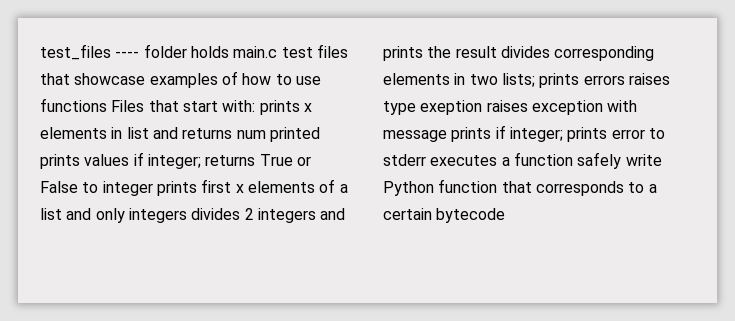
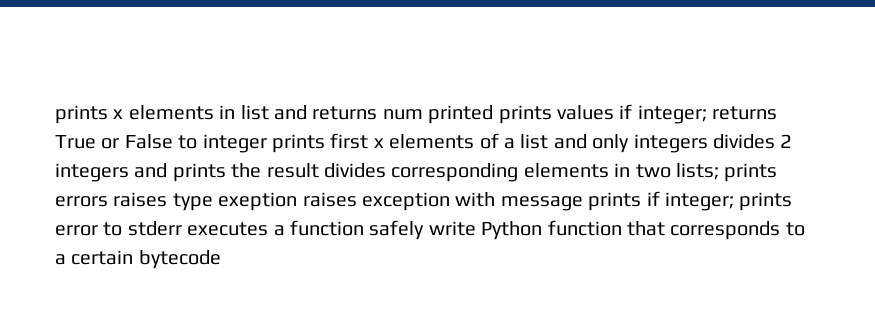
[40,44,348,60] [40,71,321,88] [40,98,256,112] test_files ---- folder holds main.c test files that showcase examples of how to use functions Files that start with: -> (55, 114) none

